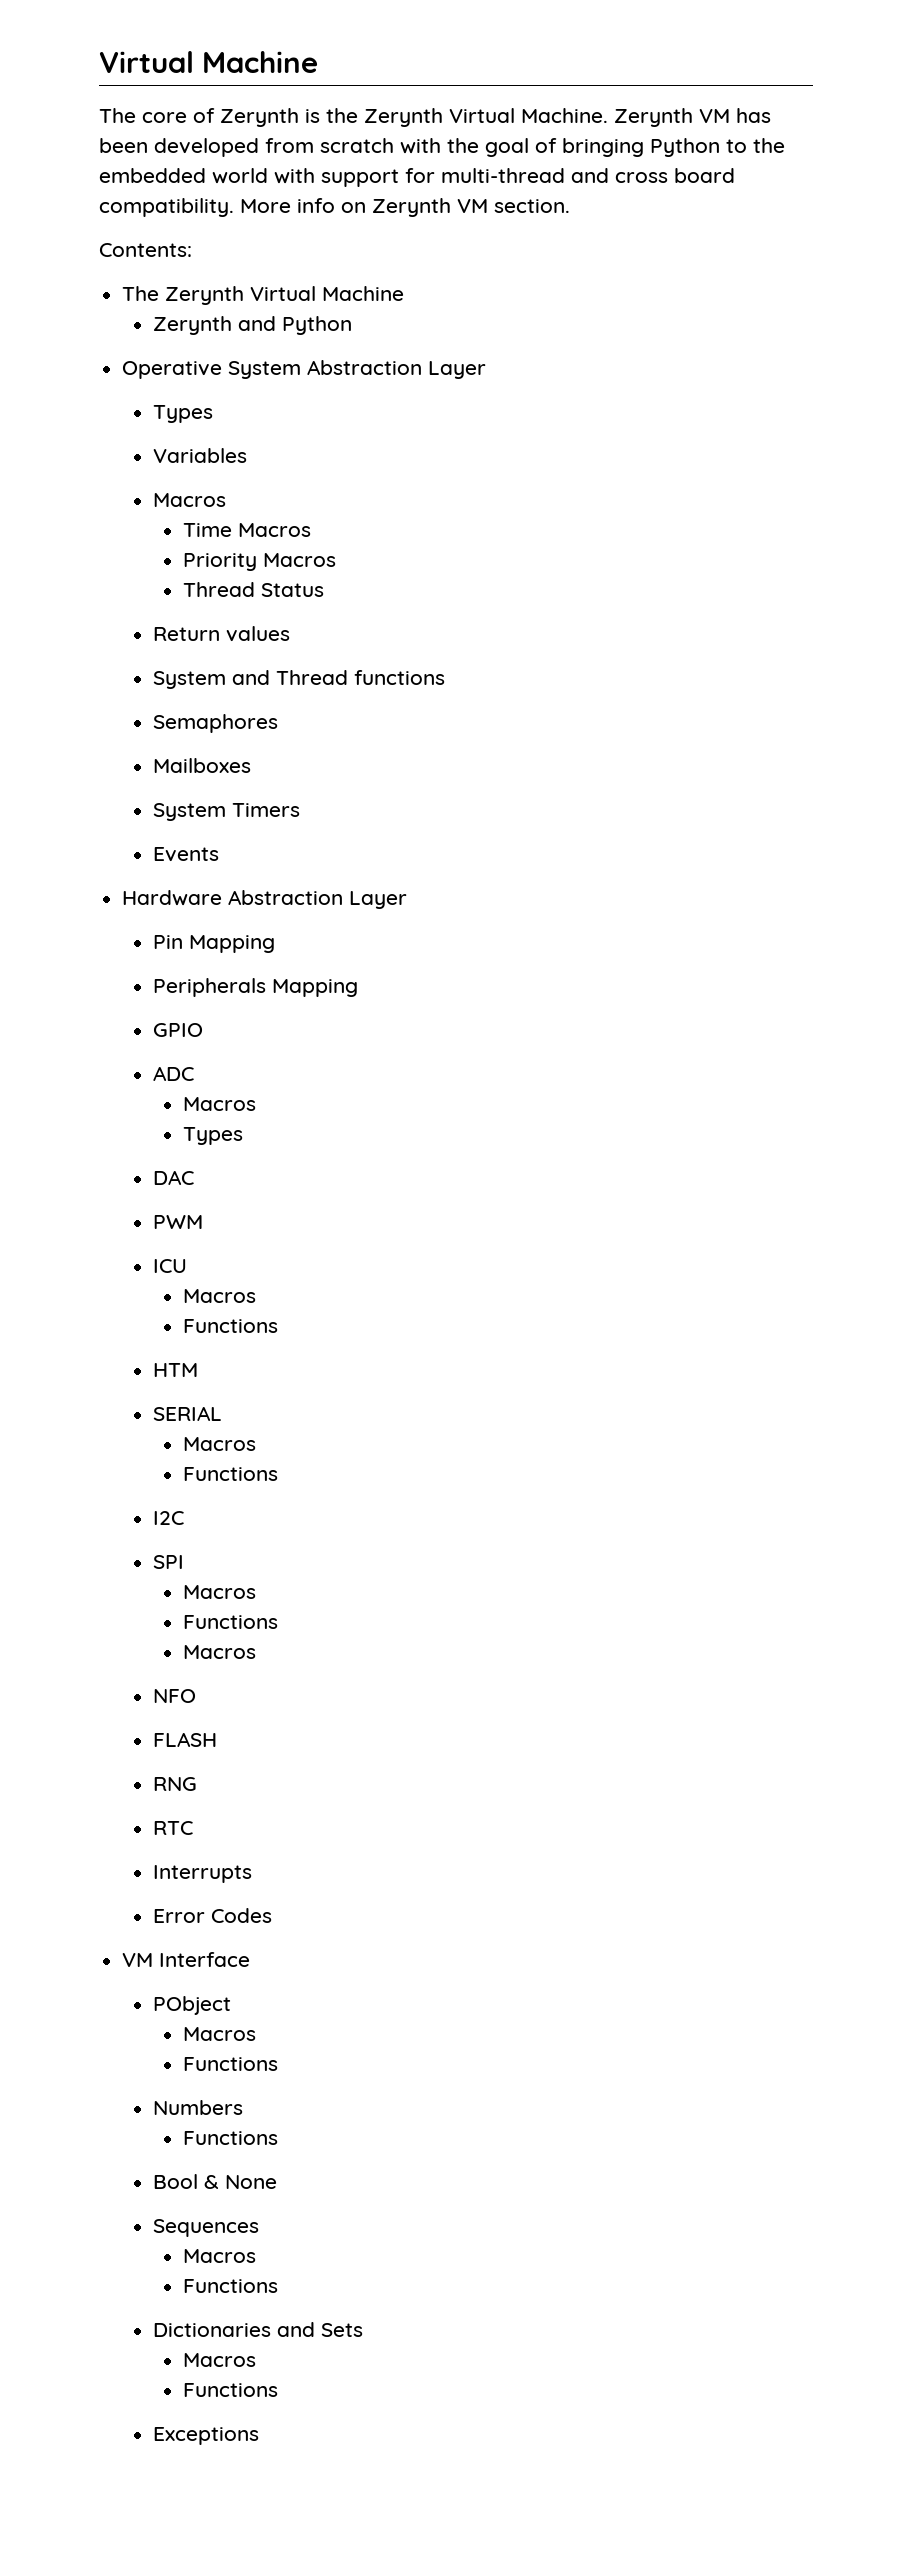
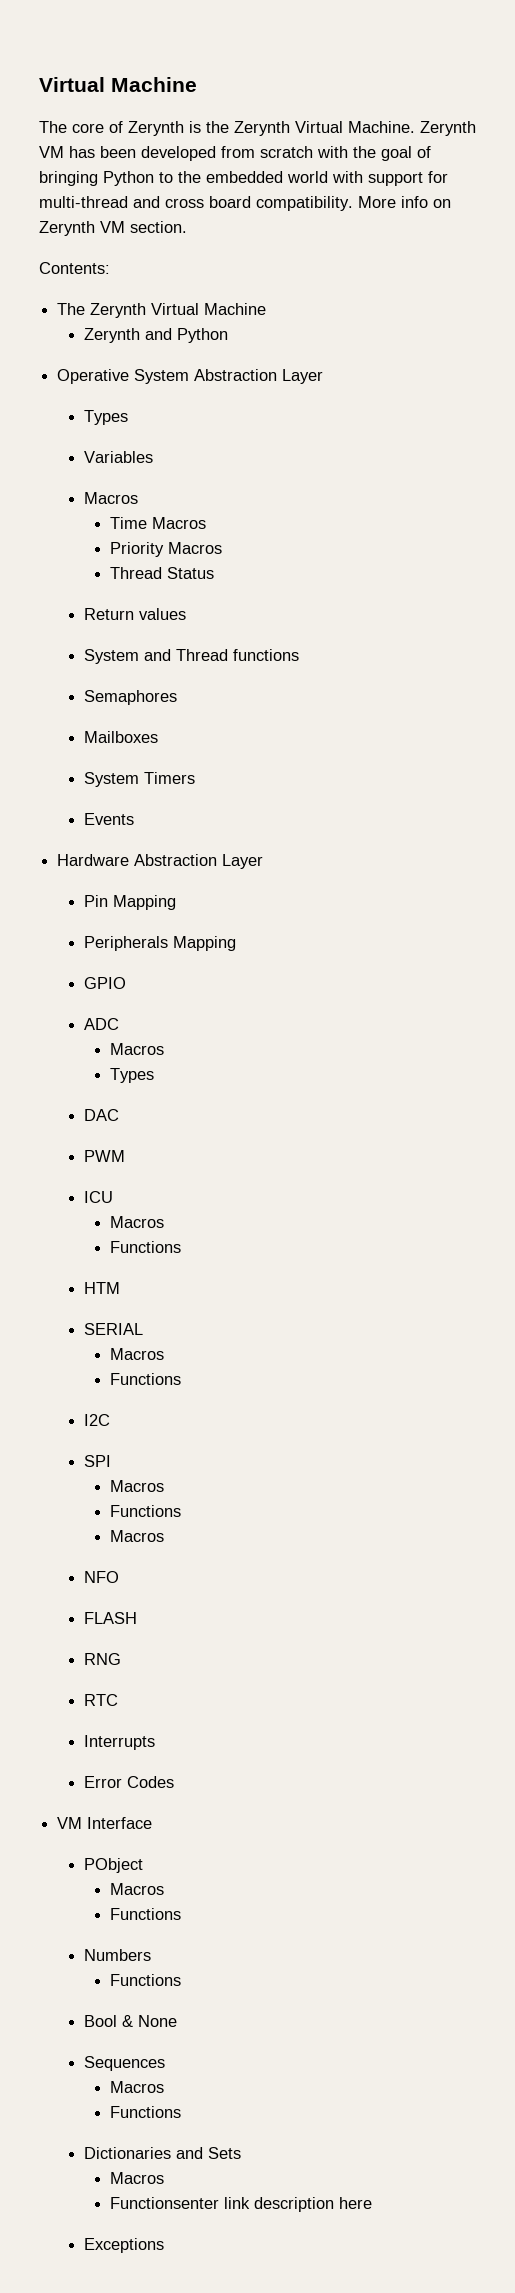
[183,2383,279,2397] Functions -> [110,2197,373,2212] Functionsenter link description here

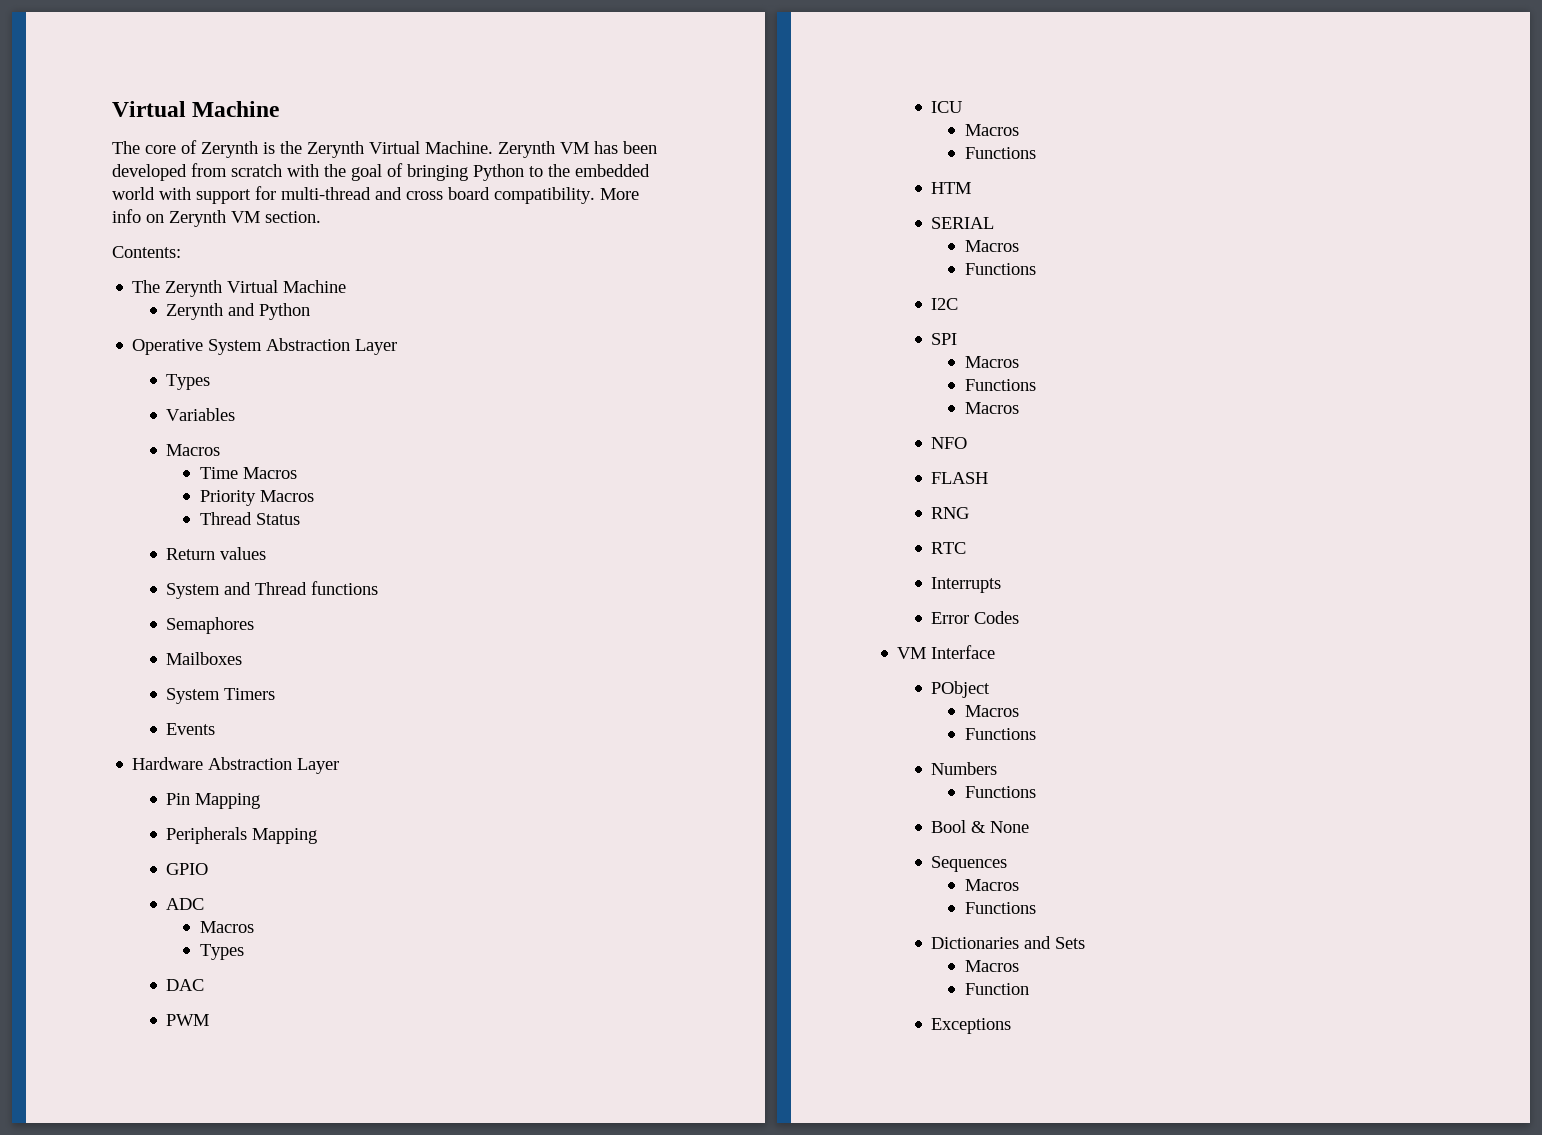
[110,2197,373,2212] Functionsenter link description here -> [965,983,1030,995] Function

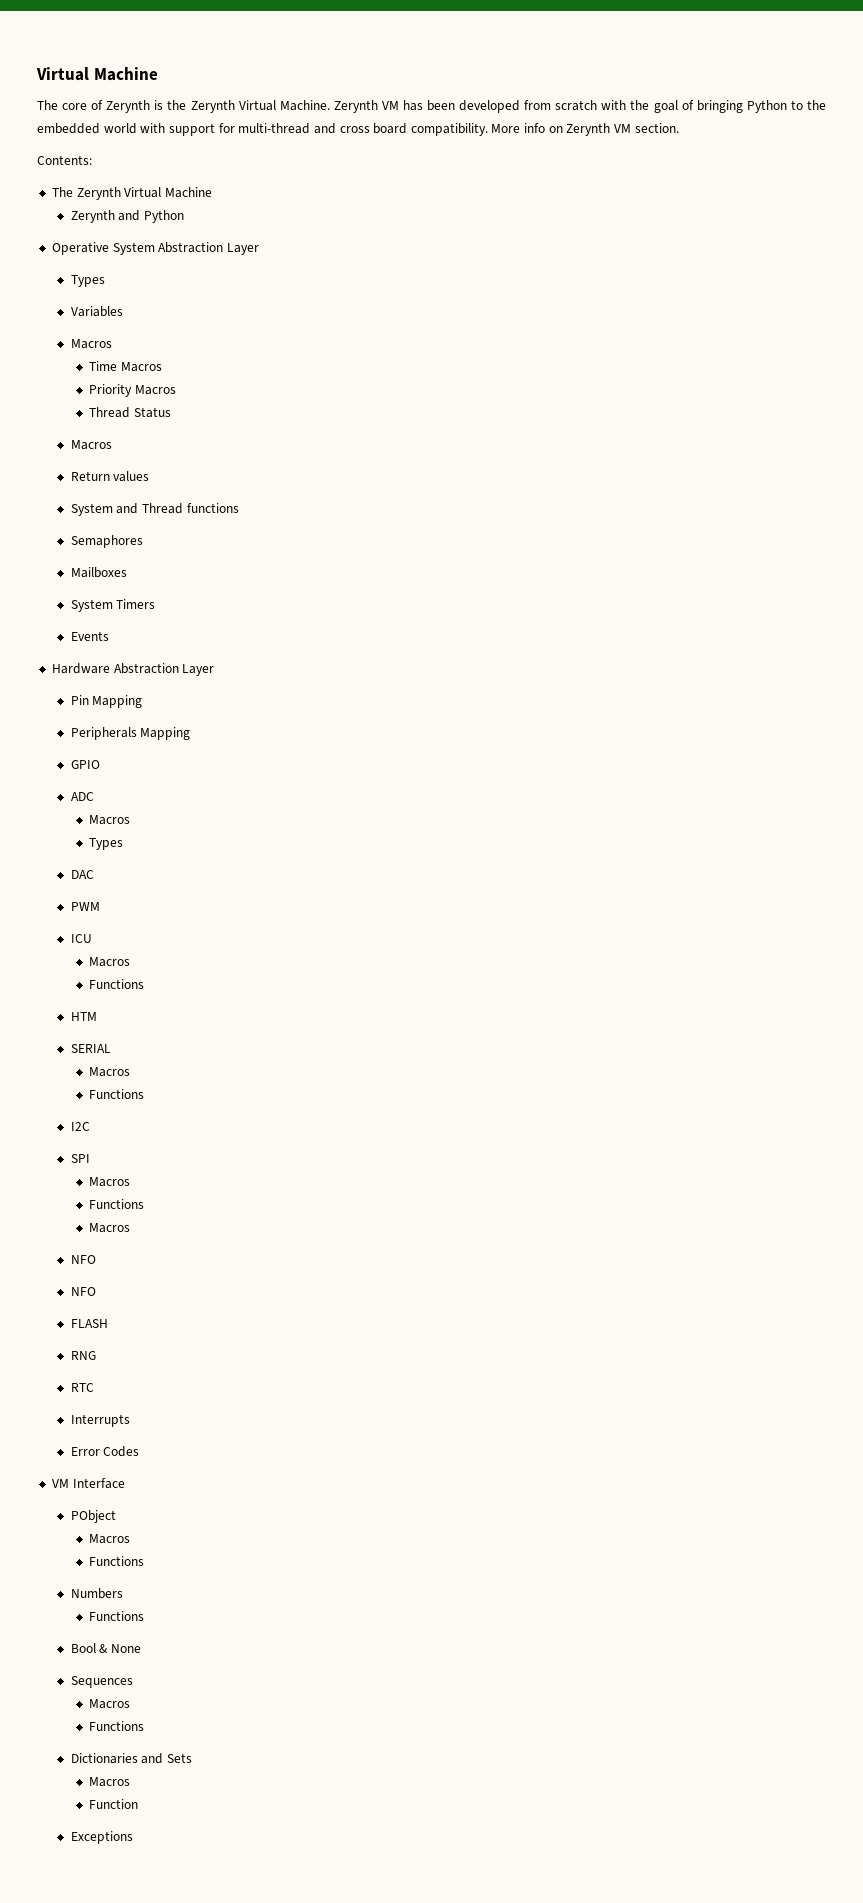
(301, 519) none -> [70,440,112,450] // Macros
(968, 443) none -> [70,1287,96,1296] // NFO

